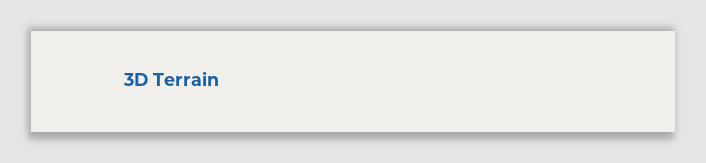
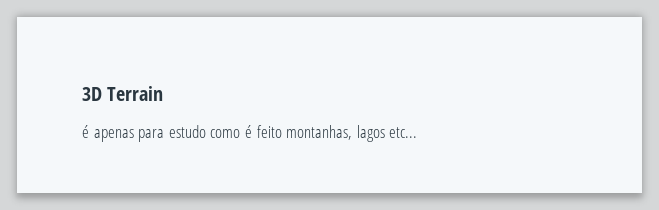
(219, 78) none -> [82,125,418,142] // é apenas para estudo como é feito montanhas, lagos etc...

